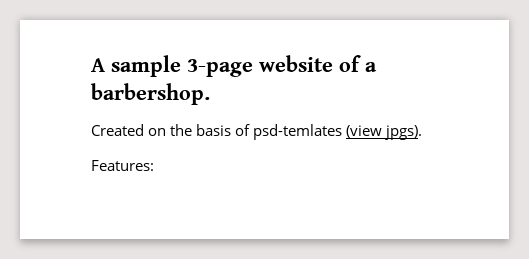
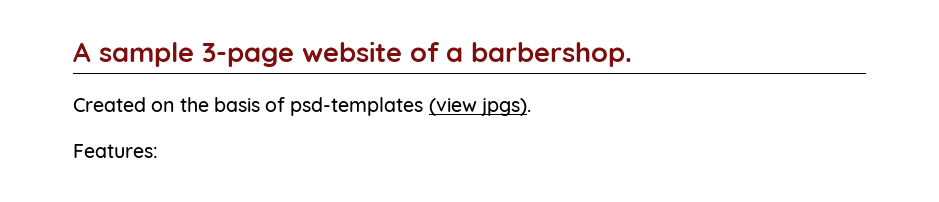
[253,124,343,140] psd-temlates -> [290,97,424,116] psd-templates

